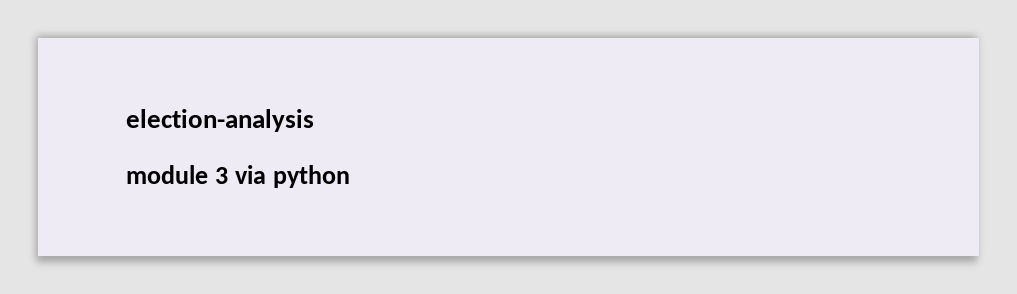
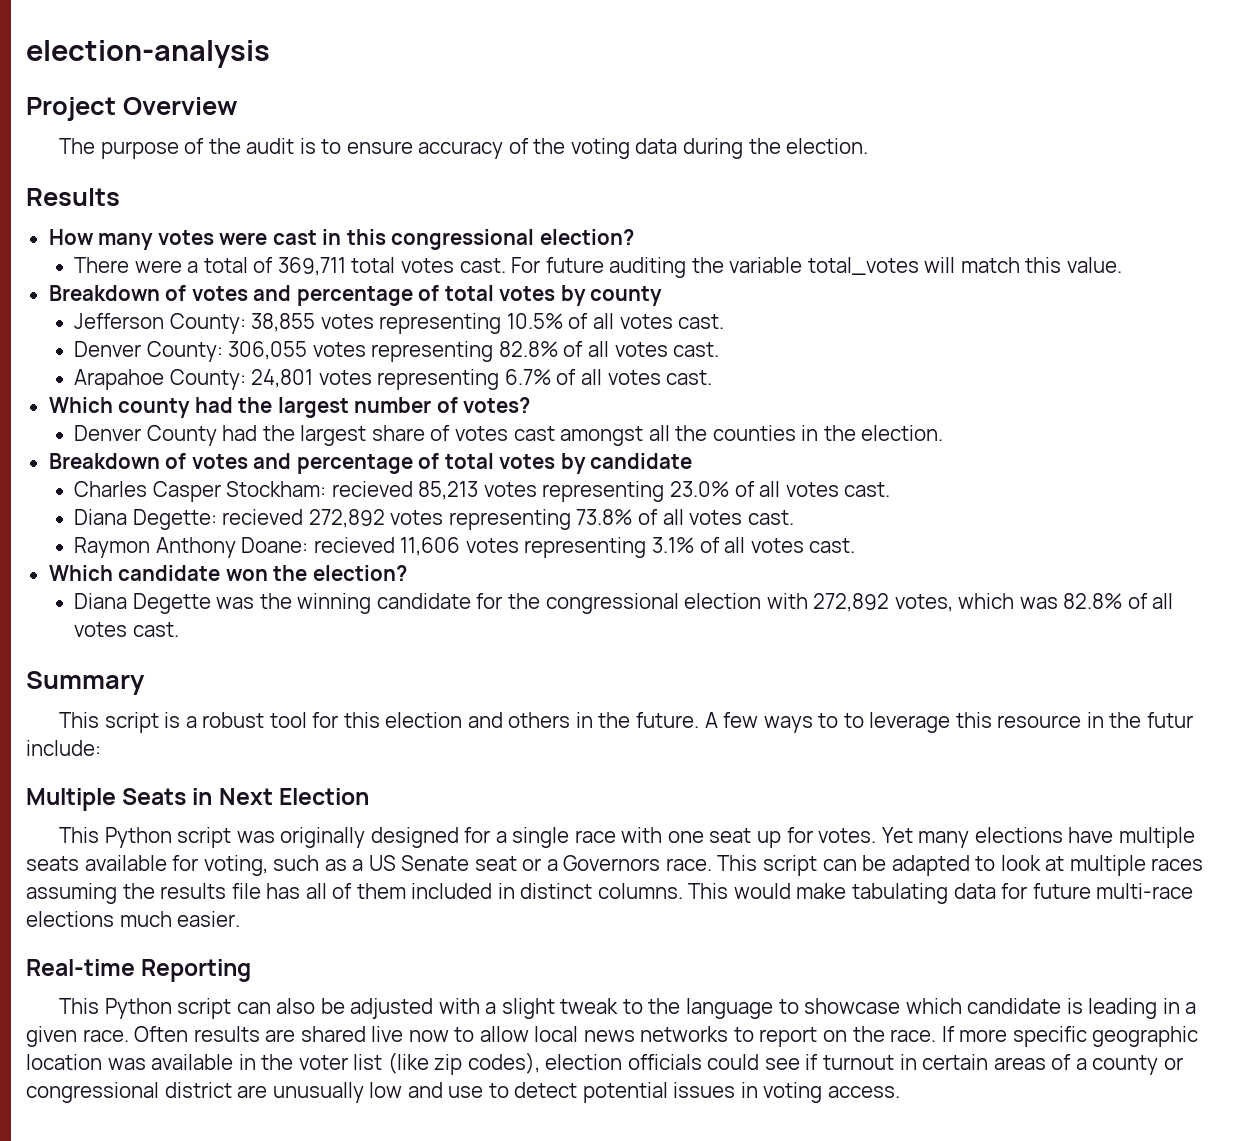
[126,165,350,188] module 3 via python -> [26,97,237,121] [59,138,869,159] [26,188,120,206] [48,229,634,250] [74,257,1122,278] [48,285,663,306] [74,313,725,334] [74,341,720,362] [74,369,713,390] [48,397,531,418] [74,425,944,446] [48,453,693,474] [74,481,891,502] [74,509,794,530] [74,537,856,558] [48,565,407,581] [74,593,1174,614] [74,622,179,637] [26,671,145,695] [59,712,1193,733] [26,740,101,756] [26,788,369,811] [59,827,1195,848] [26,855,1204,876] [26,883,1194,904] [26,911,241,927] [26,959,252,982] [59,998,1197,1019] [26,1026,1199,1047] [26,1052,1183,1075] [26,1082,900,1103] Project Overview // The purpose of the audit is to ensure accuracy of the voting data during the election. // Results // How many votes were cast in this congressional election? // There were a total of 369,711 total votes cast. For future auditing the variable total_votes will match this value. // Breakdown of votes and percentage of total votes by county // Jefferson County: 38,855 votes representing 10.5% of all votes cast. // Denver County: 306,055 votes representing 82.8% of all votes cast. // Arapahoe County: 24,801 votes representing 6.7% of all votes cast. // Which county had the largest number of votes? // Denver County had the largest share of votes cast amongst all the counties in the election. // Breakdown of votes and percentage of total votes by candidate // Charles Casper Stockham: recieved 85,213 votes representing 23.0% of all votes cast. // Diana Degette: recieved 272,892 votes representing 73.8% of all votes cast. // Raymon Anthony Doane: recieved 11,606 votes representing 3.1% of all votes cast. // Which candidate won the election? // Diana Degette was the winning candidate for the congressional election with 272,892 votes, which was 82.8% of all votes cast. // Summary // This script is a robust tool for this election and others in the future. A few ways to to leverage this resource in the futur include: // Multiple Seats in Next Election // This Python script was originally designed for a single race with one seat up for votes. Yet many elections have multiple seats available for voting, such as a US Senate seat or a Governors race. This script can be adapted to look at multiple races assuming the results file has all of them included in distinct columns. This would make tabulating data for future multi-race elections much easier. // Real-time Reporting // This Python script can also be adjusted with a slight tweak to the language to showcase which candidate is leading in a given race. Often results are shared live now to allow local news networks to report on the race. If more specific geographic location was available in the voter list (like zip codes), election officials could see if turnout in certain areas of a county or congressional district are unusually low and use to detect potential issues in voting access.

